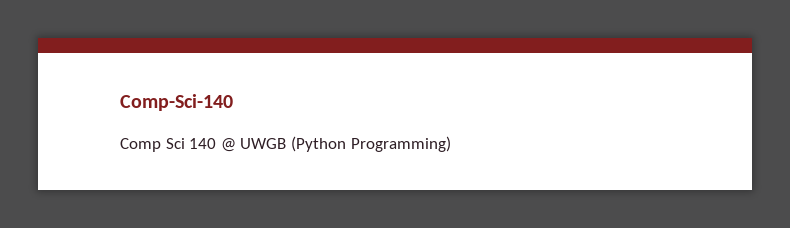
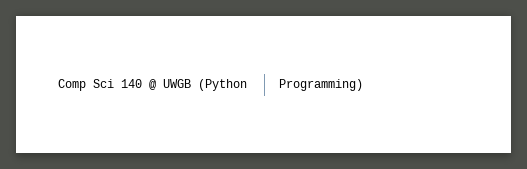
[120,94,233,111] Comp-Sci-140 // -> (58, 85) none

